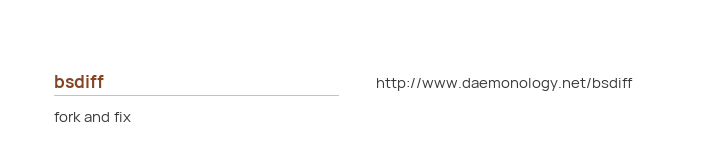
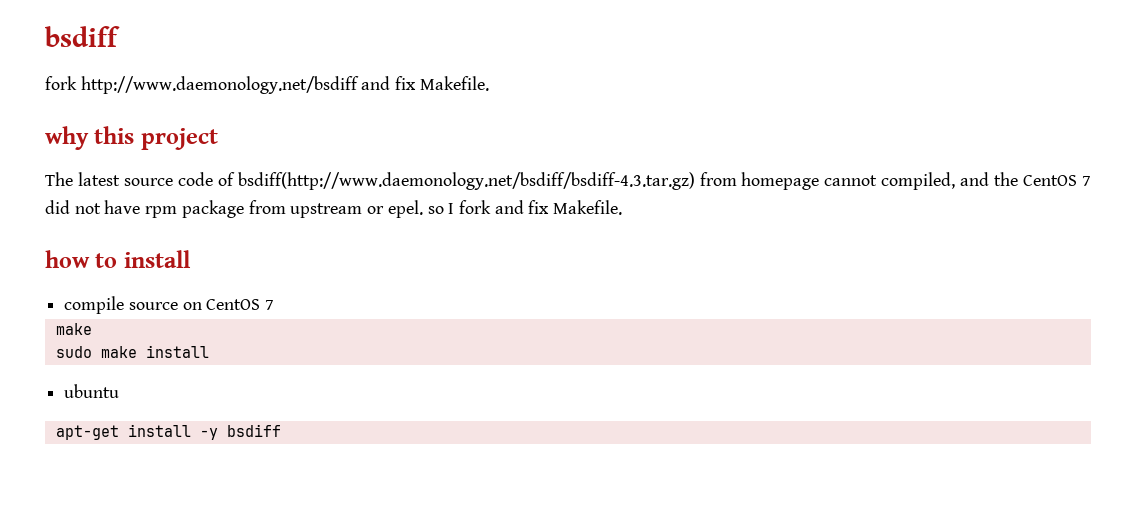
[84,112,132,122] [376,78,633,91] and fix http://www.daemonology.net/bsdiff -> [80,76,489,94] [45,126,218,150] [45,172,1091,190] [45,200,623,218] [45,250,191,268] [64,296,275,314] [55,323,92,335] [55,345,209,358] [64,384,120,398] [55,424,281,440] http://www.daemonology.net/bsdiff and fix Makefile. // why this project // The latest source code of bsdiff(http://www.daemonology.net/bsdiff/bsdiff-4.3.tar.gz) from homepage cannot compiled, and the CentOS 7 did not have rpm package from upstream or epel. so I fork and fix Makefile. // how to install // compile source on CentOS 7 // make // sudo make install // ubuntu // apt-get install -y bsdiff

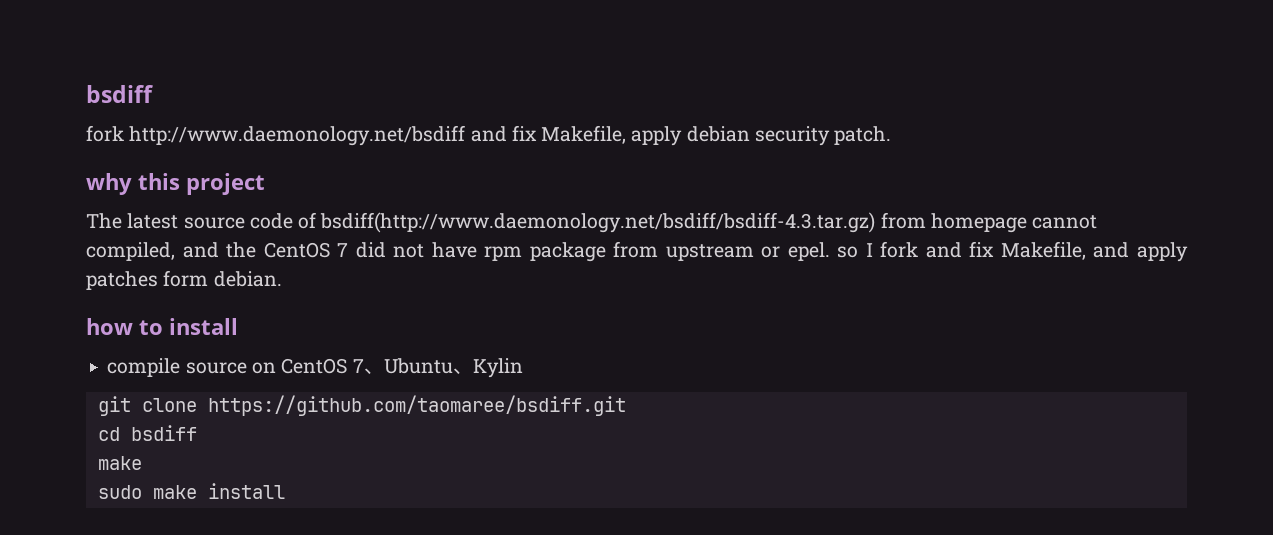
[419,76,489,91] Makefile. -> [541,125,892,146] Makefile, apply debian security patch.
[553,200,623,215] Makefile. -> [1000,241,1188,262] [86,270,282,290] Makefile, and apply patches form debian.
(275, 305) none -> [363,358,523,378] [97,395,626,416] [97,425,197,441] 、Ubuntu、Kylin // git clone https://github.com/taomaree/bsdiff.git // cd bsdiff
[64,384,120,398] [55,424,281,440] // ubuntu // apt-get install -y bsdiff -> (285, 491) none

